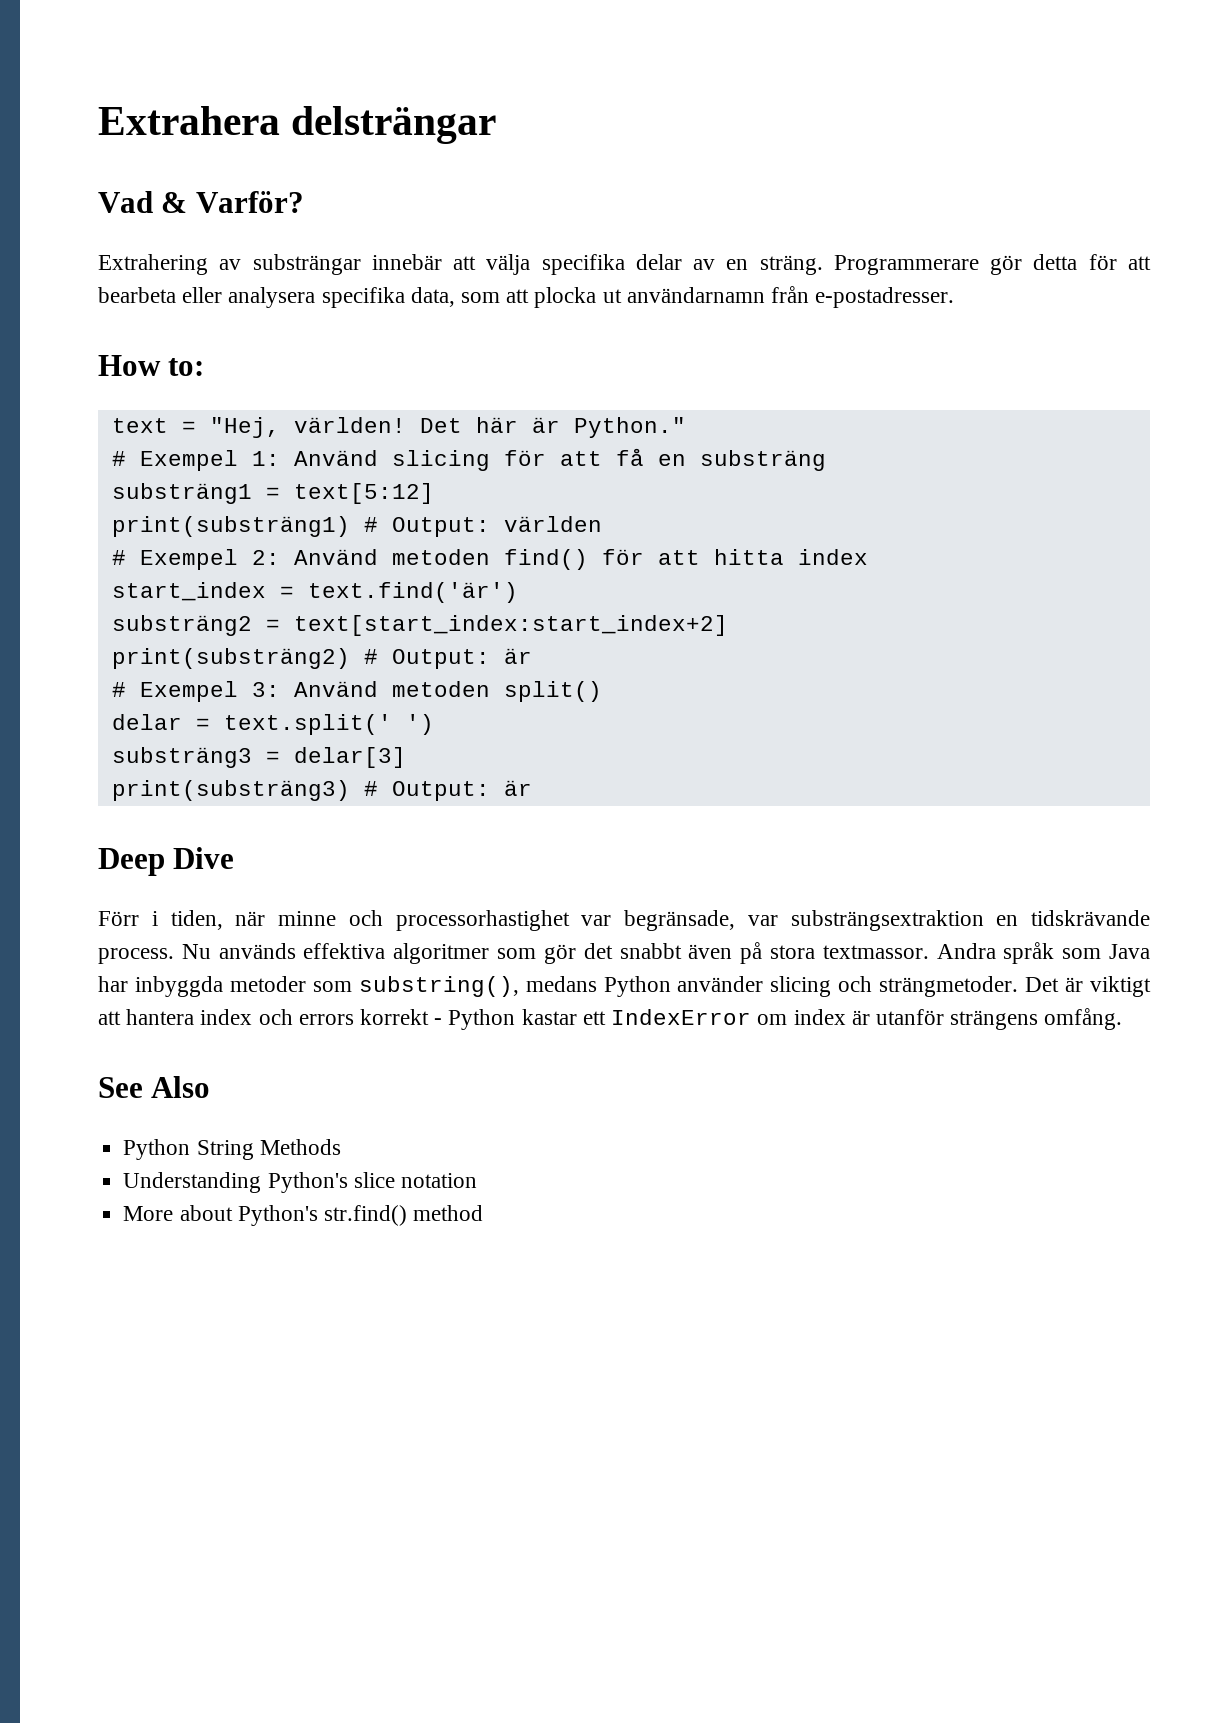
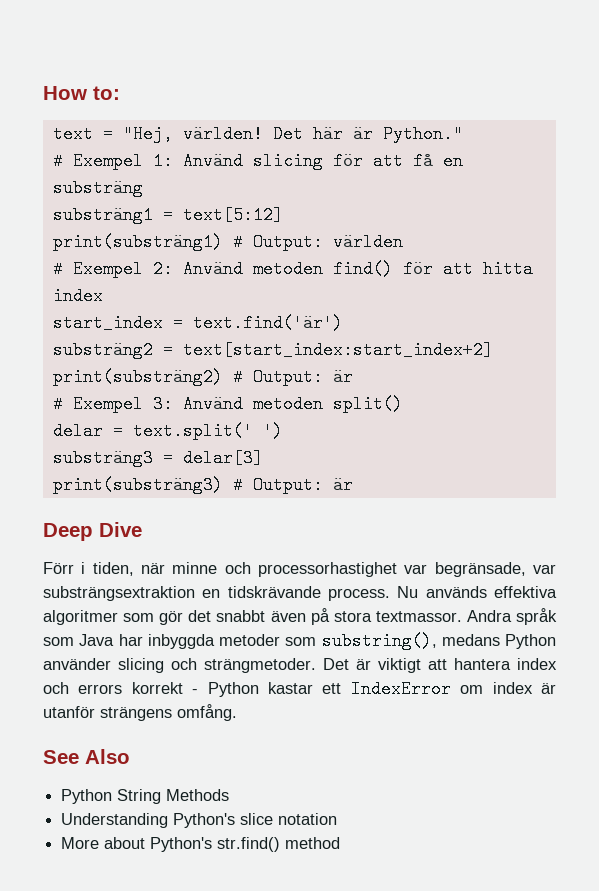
[98,106,497,144] [98,191,304,213] [98,254,1151,275] [98,286,955,308] Extrahera delsträngar // Vad & Varför? // Extrahering av substrängar innebär att välja specifika delar av en sträng. Programmerare gör detta för att bearbeta eller analysera specifika data, som att plocka ut användarnamn från e-postadresser. // -> (43, 93) none

